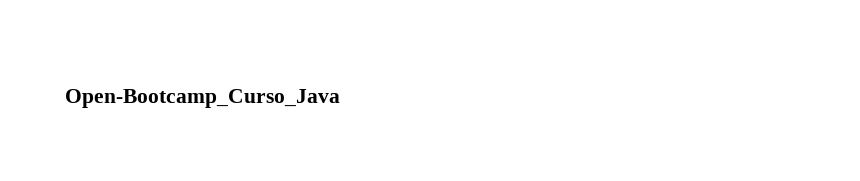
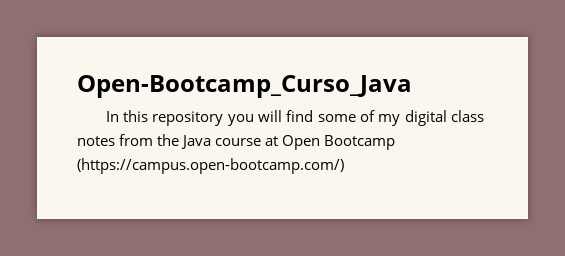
(340, 98) none -> [105,110,484,126] [77,134,396,150] [77,158,344,174] // In this repository you will find some of my digital class notes from the Java course at Open Bootcamp (https://campus.open-bootcamp.com/)

